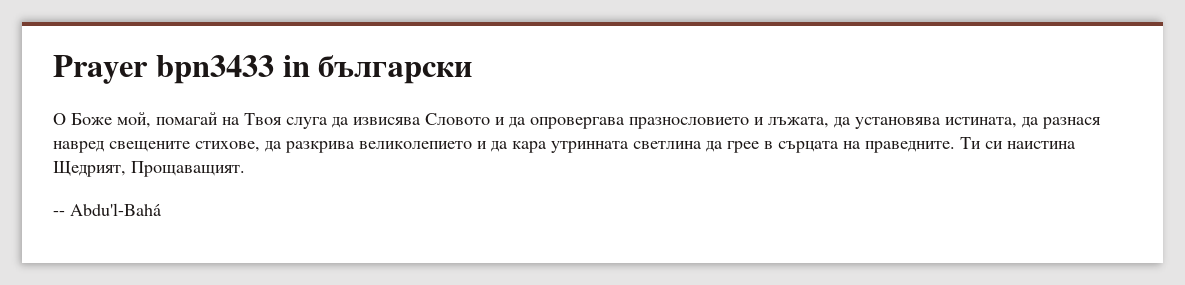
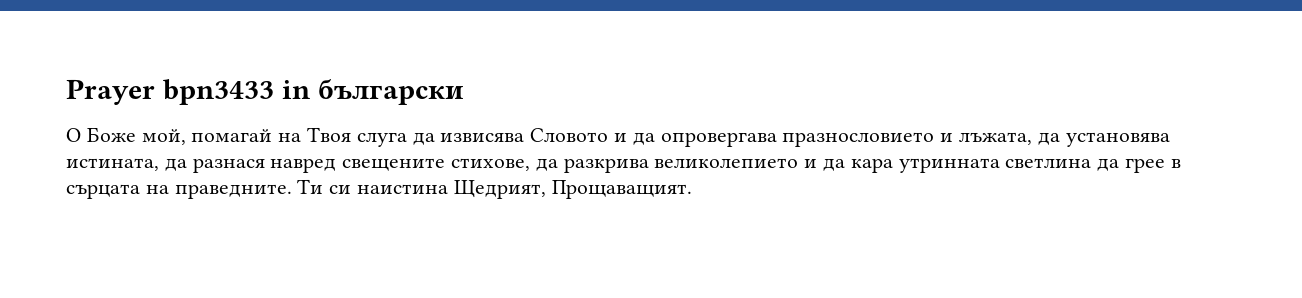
[53,203,161,216] // -- Abdu'l-Bahá -> (692, 189) none

